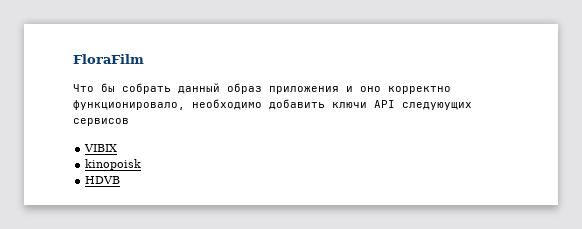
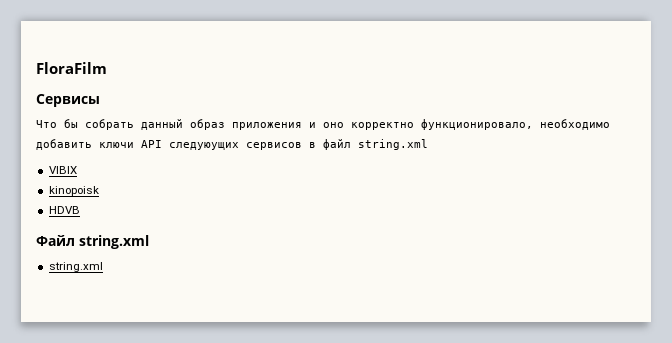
(144, 59) none -> [36,94,100,107] // Сервисы
(129, 122) none -> [309,139,428,150] в файл string.xml
(121, 180) none -> [36,235,149,249] [48,262,103,272] // Файл string.xml // string.xml

